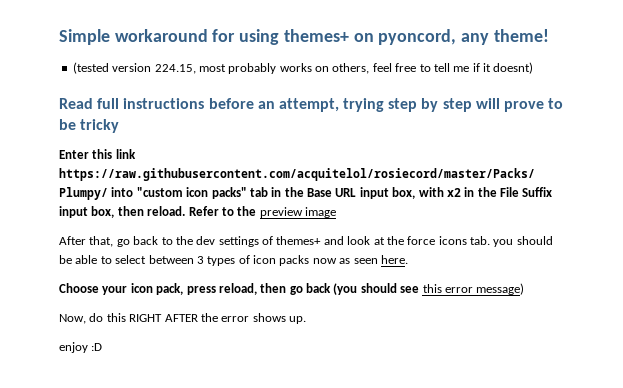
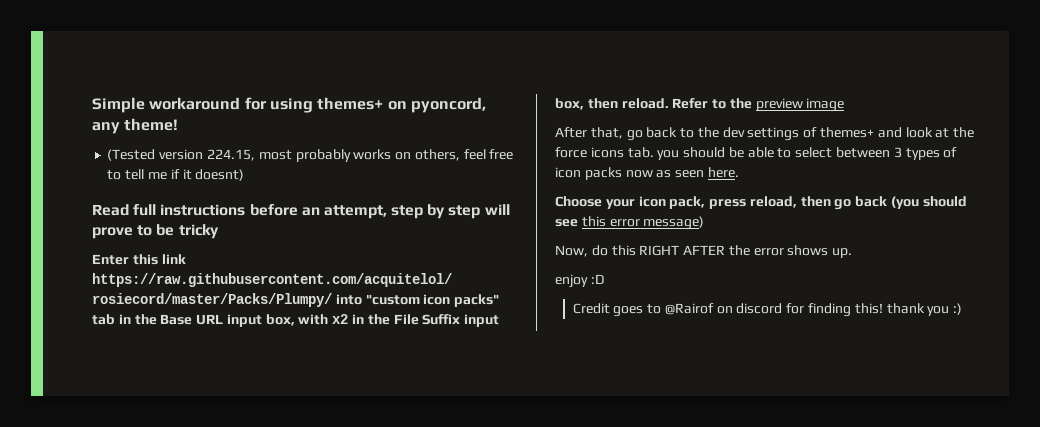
[72,62,109,74] (tested -> [107,149,156,161] (Tested
[343,98,385,112] trying -> (387, 212) none
(103, 347) none -> [572,303,963,317] // Credit goes to @Rairof on discord for finding this! thank you :)

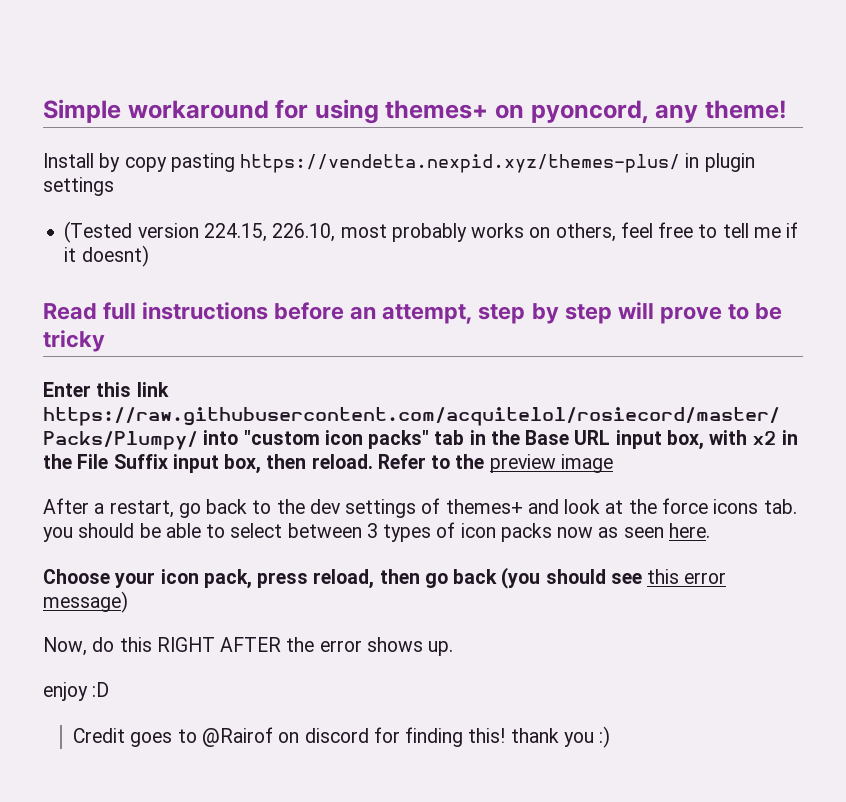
(179, 124) none -> [43,153,755,173] [43,177,114,196] // Install by copy pasting https://vendetta.nexpid.xyz/themes-plus/ in plugin settings
(255, 155) none -> [272,223,336,242] 226.10,
[590,127,623,139] that, -> [94,500,174,518] a restart,

